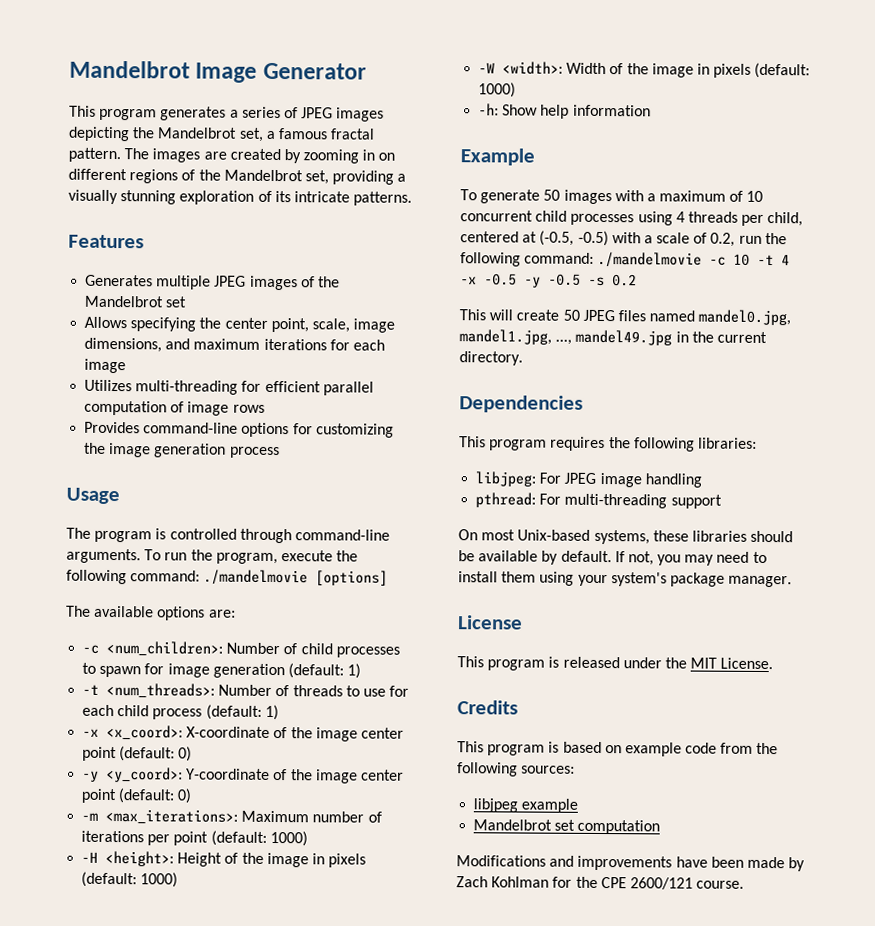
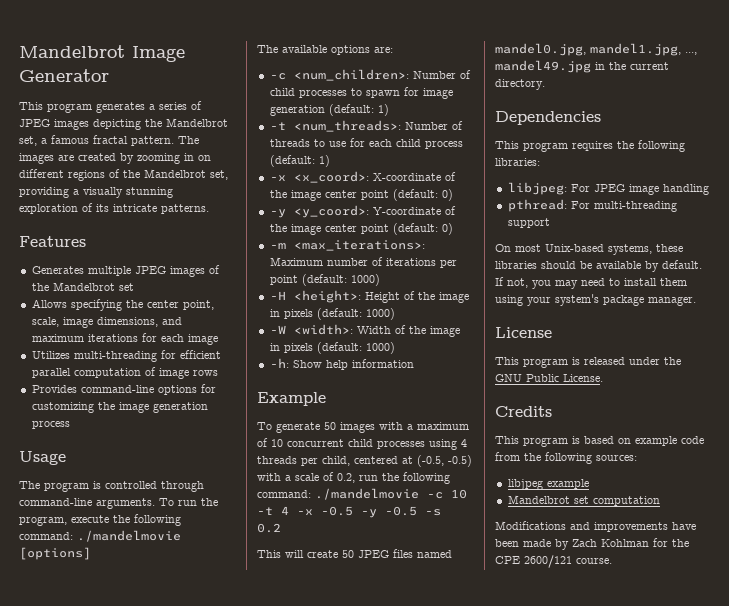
[690,657,718,669] MIT -> [495,374,559,382] GNU Public

